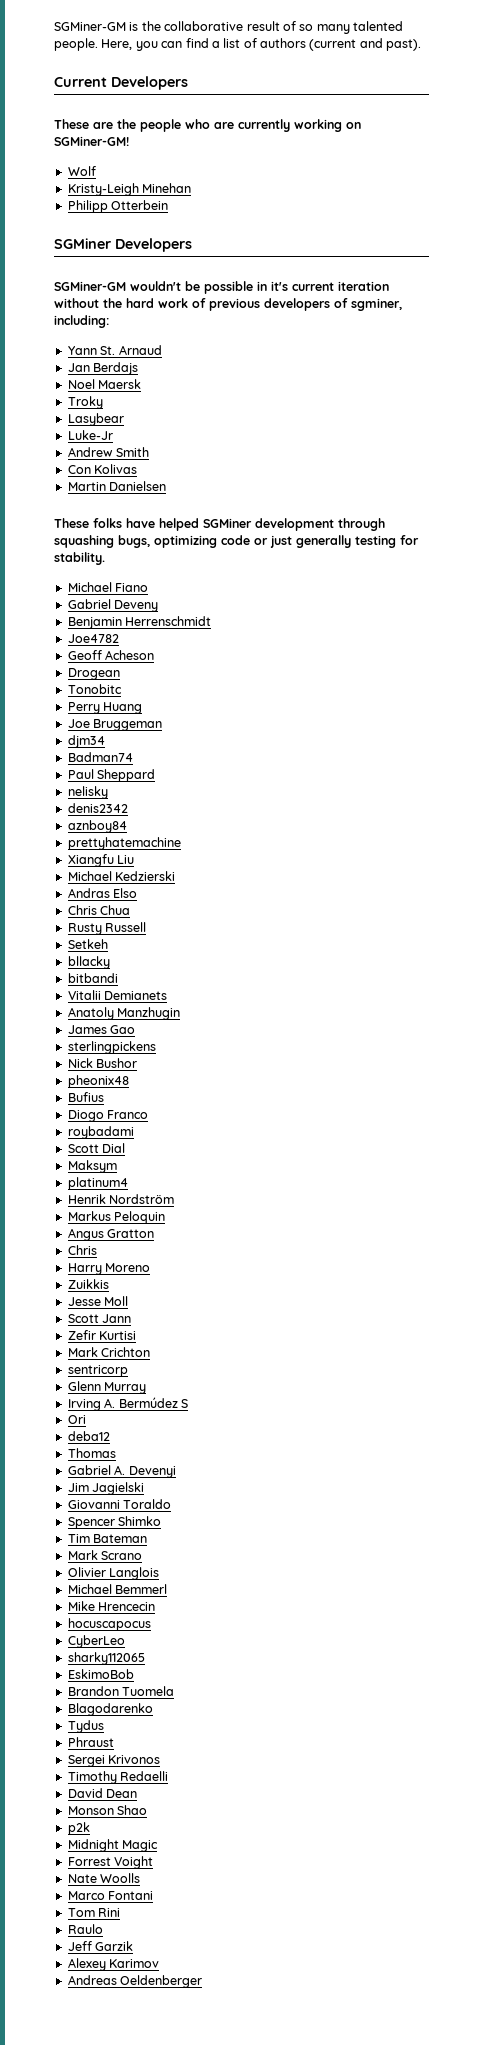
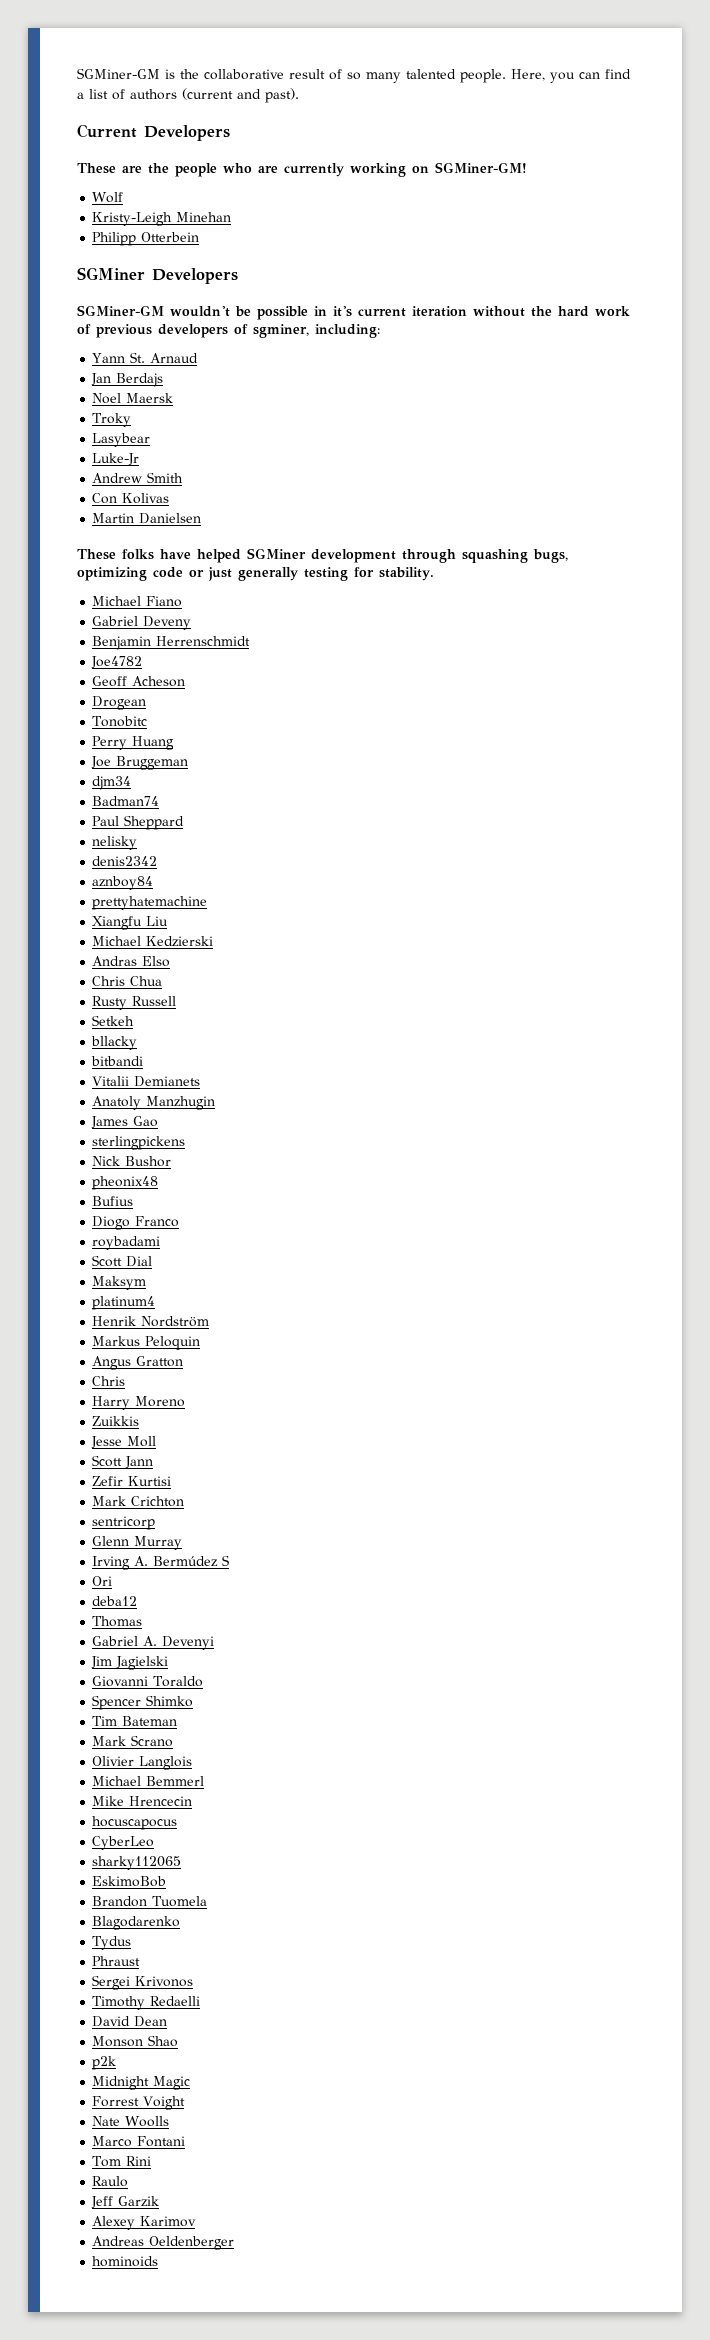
(203, 1981) none -> [92,2256,159,2267] // hominoids

